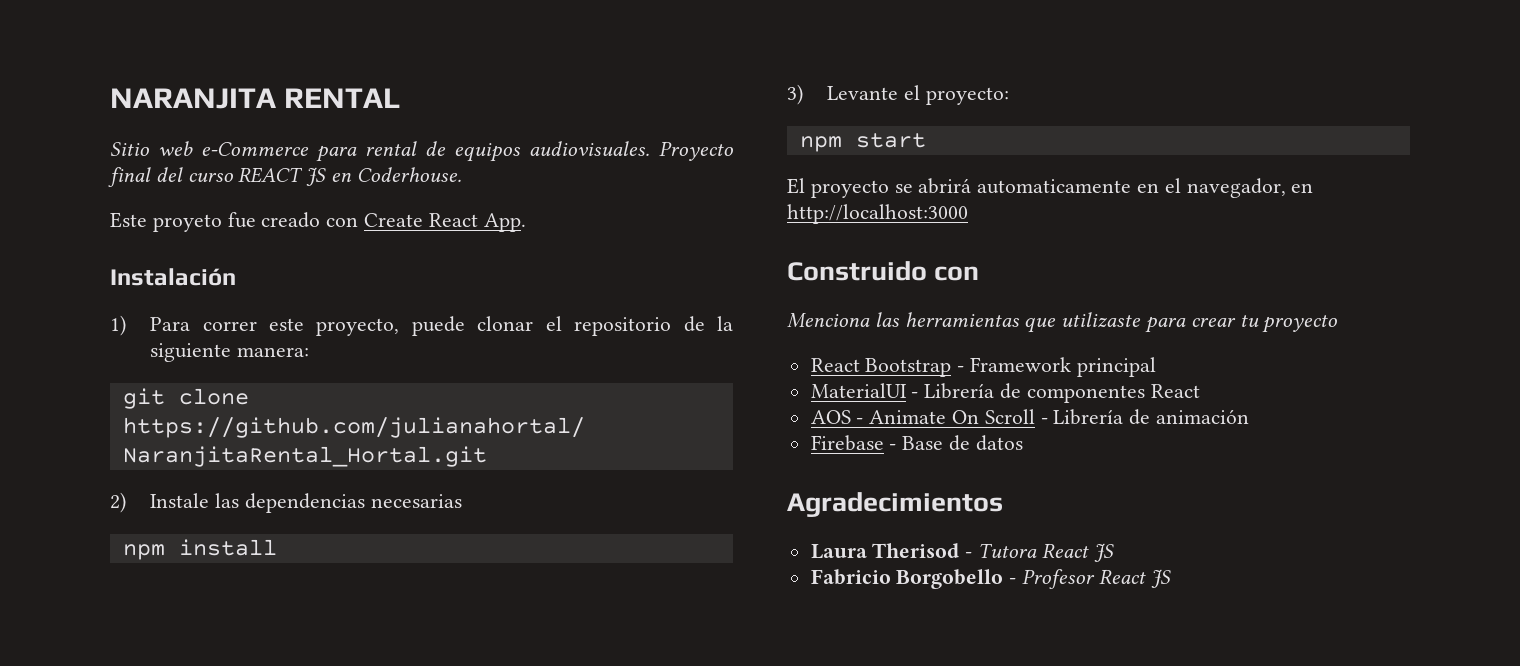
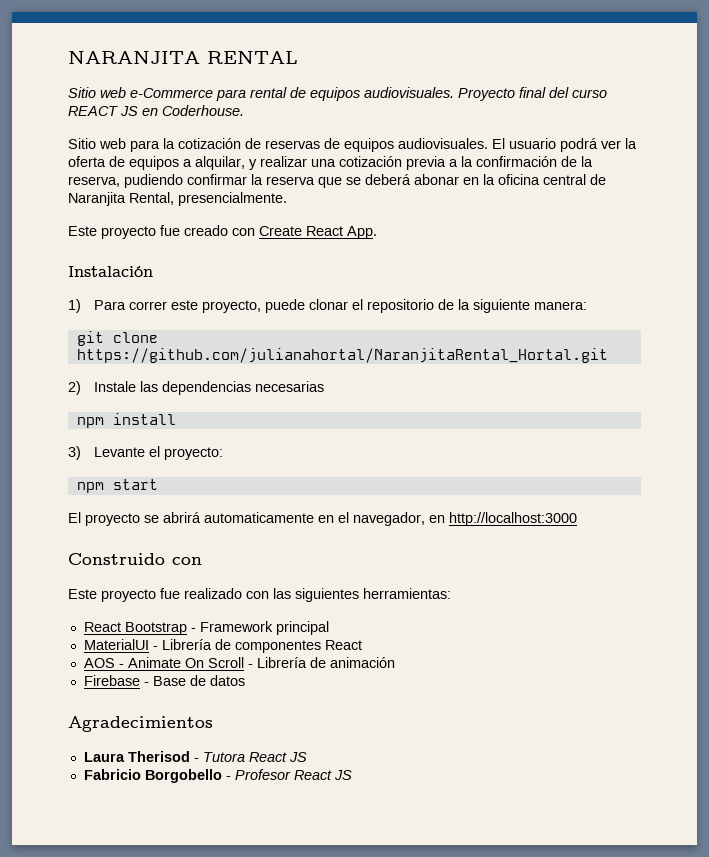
[110,212,222,232] // Este proyeto -> [68,138,637,152] [68,156,593,170] [68,174,606,188] [68,192,287,206] [68,226,156,239] // Sitio web para la cotización de reservas de equipos audiovisuales. El usuario podrá ver la oferta de equipos a alquilar, y realizar una cotización previa a la confirmación de la reserva, pudiendo confirmar la reserva que se deberá abonar en la oficina central de Naranjita Rental, presencialmente. // Este proyecto
[787,312,1338,333] Menciona las herramientas que utilizaste para crear tu proyecto -> [68,588,451,602] Este proyecto fue realizado con las siguientes herramientas:

